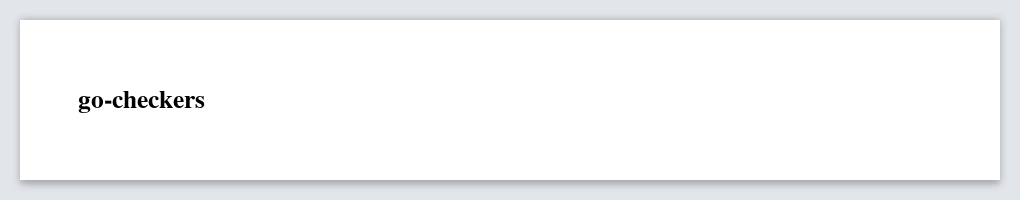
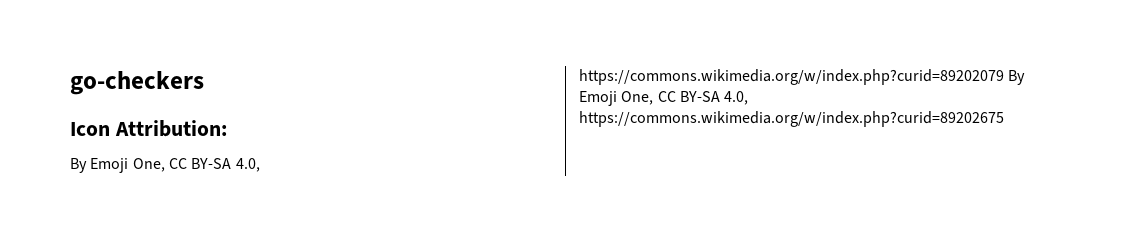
(205, 102) none -> [70,120,227,137] [70,158,260,173] [579,69,1026,85] [579,91,749,106] [579,111,1004,127] // Icon Attribution: // By Emoji One, CC BY-SA 4.0, https://commons.wikimedia.org/w/index.php?curid=89202079 By Emoji One, CC BY-SA 4.0, https://commons.wikimedia.org/w/index.php?curid=89202675

